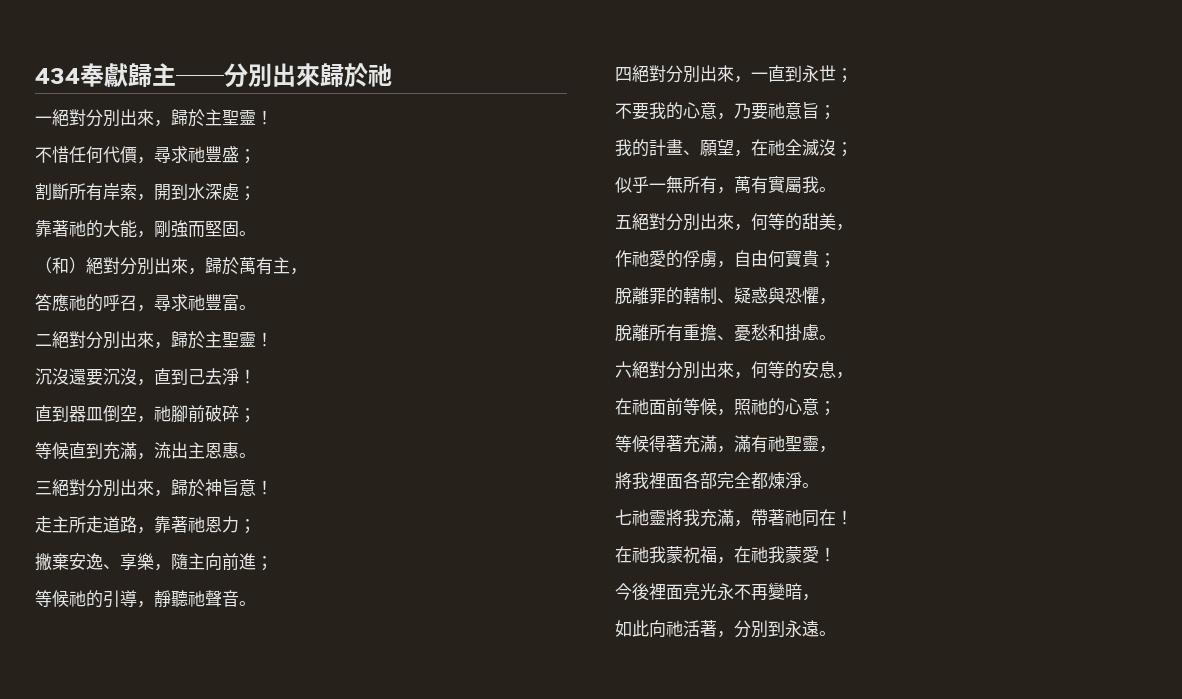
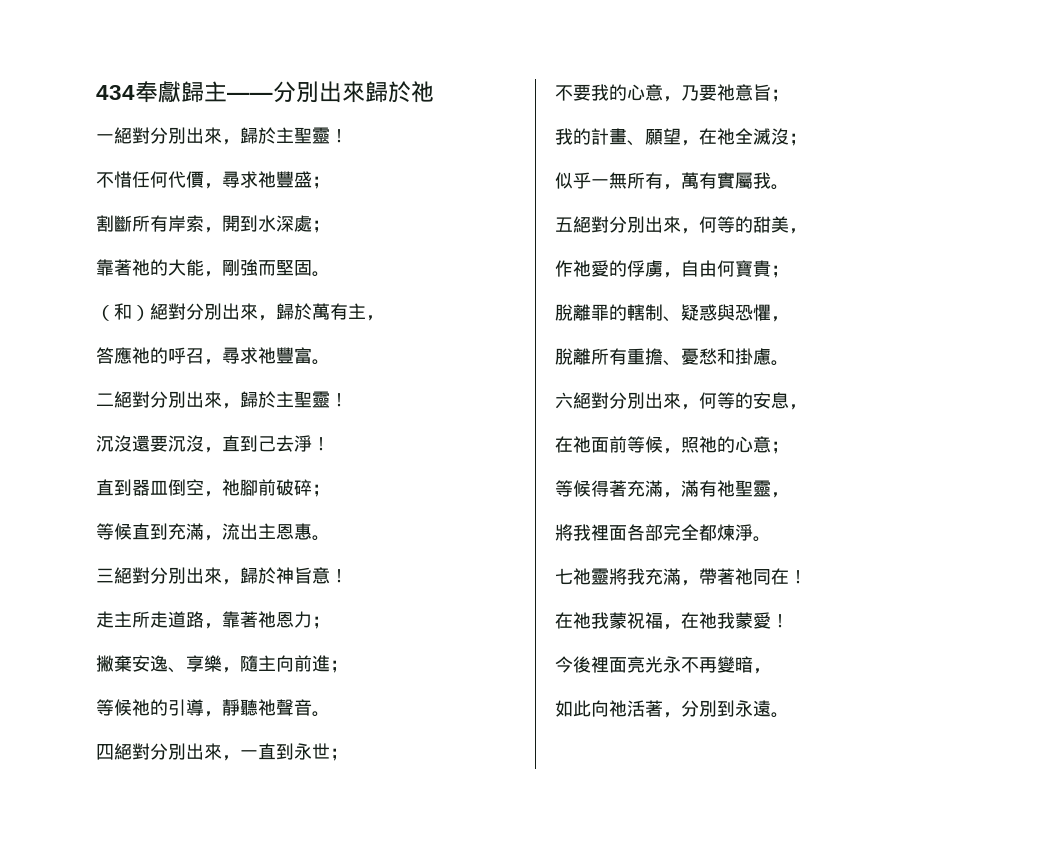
[176,75,224,84] ── -> [227,92,273,100] ——

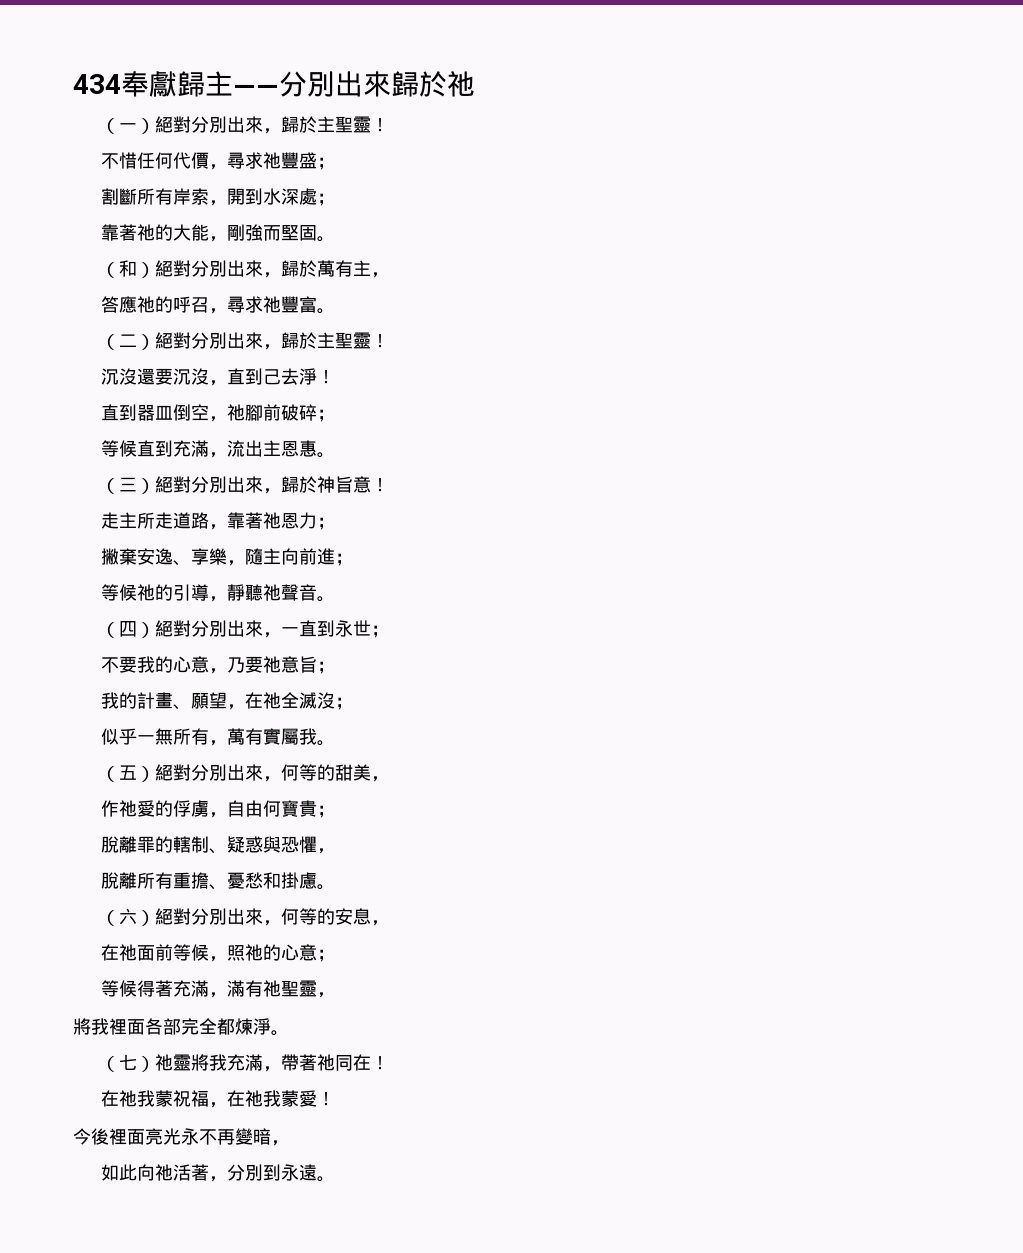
[96,134,114,142] 一 -> [101,118,156,134] （一）
[96,393,114,406] 二 -> [101,334,156,350] （二）
[96,568,114,583] 三 -> [101,477,156,494] （三）
[96,744,114,760] 四 -> [101,621,156,638] （四）
[555,217,573,232] 五 -> [101,765,156,782] （五）
[555,392,573,409] 六 -> [101,908,156,926] （六）
[555,568,573,585] 七 -> [101,1054,156,1072] （七）

